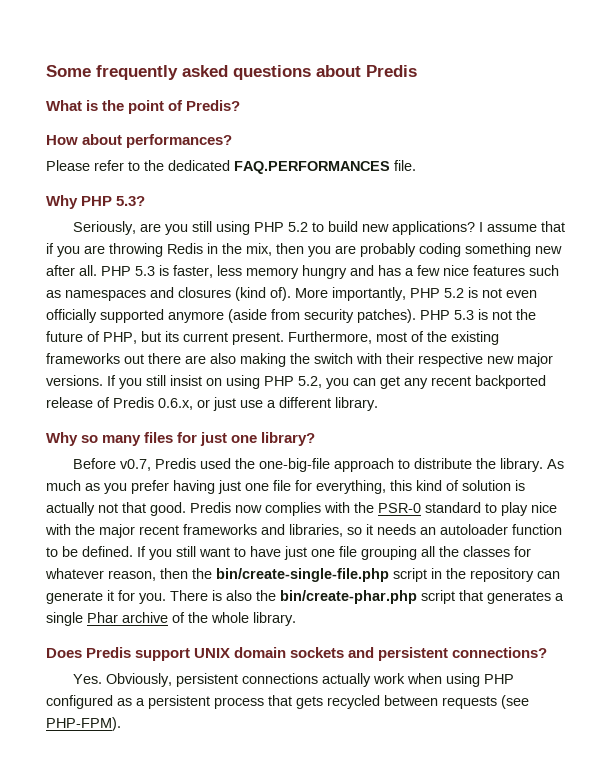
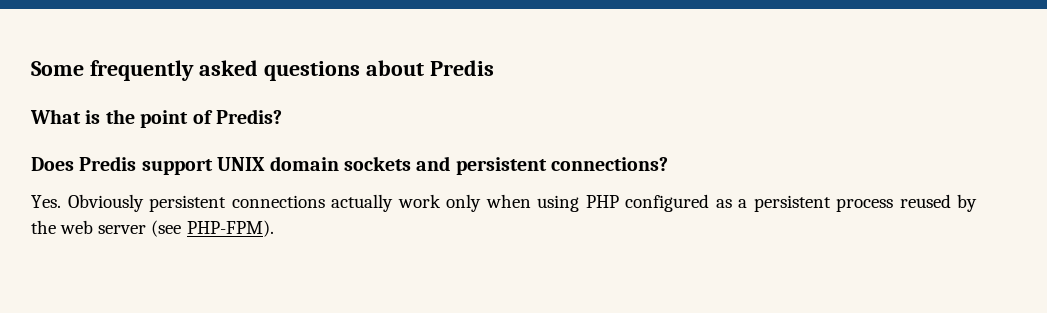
[46,134,233,148] [46,160,416,174] [46,195,146,209] [72,221,565,235] [46,243,562,257] [46,265,559,279] [46,287,537,301] [46,309,536,323] [46,331,499,345] [46,353,553,367] [46,375,546,389] [46,397,378,411] [46,432,316,446] [72,458,564,472] [46,480,525,494] [46,502,557,516] [45,524,562,538] [46,546,531,560] [45,568,560,582] [46,590,564,604] [46,612,296,626] // How about performances? // Please refer to the dedicated FAQ.PERFORMANCES file. // Why PHP 5.3? // Seriously, are you still using PHP 5.2 to build new applications? I assume that if you are throwing Redis in the mix, then you are probably coding something new after all. PHP 5.3 is faster, less memory hungry and has a few nice features such as namespaces and closures (kind of). More importantly, PHP 5.2 is not even officially supported anymore (aside from security patches). PHP 5.3 is not the future of PHP, but its current present. Furthermore, most of the existing frameworks out there are also making the switch with their respective new major versions. If you still insist on using PHP 5.2, you can get any recent backported release of Predis 0.6.x, or just use a different library. // Why so many files for just one library? // Before v0.7, Predis used the one-big-file approach to distribute the library. As much as you prefer having just one file for everything, this kind of solution is actually not that good. Predis now complies with the PSR-0 standard to play nice with the major recent frameworks and libraries, so it needs an autoloader function to be defined. If you still want to have just one file grouping all the classes for whatever reason, then the bin/create-single-file.php script in the repository can generate it for you. There is also the bin/create-phar.php script that generates a single Phar archive of the whole library. -> (282, 116) none
[105,673,172,687] Obviously, -> [67,194,144,212] Obviously
(405, 678) none -> [446,194,481,212] only
[268,695,497,709] that gets recycled between requests -> [899,194,977,212] [31,220,147,234] reused by the web server

